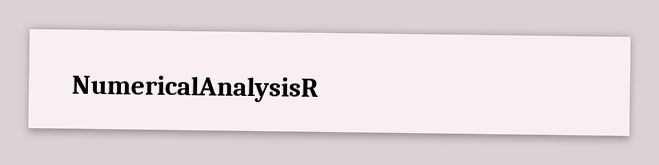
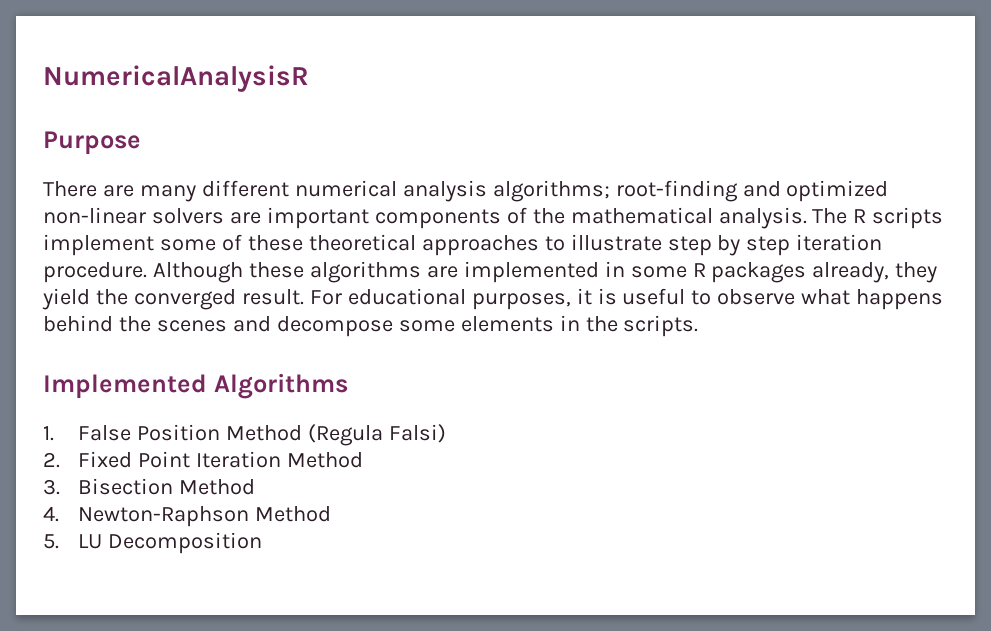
(320, 88) none -> [43,131,141,155] [43,180,889,202] [43,207,944,229] [43,234,883,256] [43,261,938,283] [42,288,944,310] [43,315,699,337] [43,373,348,399] [43,424,446,446] [43,451,363,468] [43,478,255,495] [43,506,331,527] [43,532,262,554] // Purpose // There are many different numerical analysis algorithms; root-finding and optimized non-linear solvers are important components of the mathematical analysis. The R scripts implement some of these theoretical approaches to illustrate step by step iteration procedure. Although these algorithms are implemented in some R packages already, they yield the converged result. For educational purposes, it is useful to observe what happens behind the scenes and decompose some elements in the scripts. // Implemented Algorithms // 1. False Position Method (Regula Falsi) // 2. Fixed Point Iteration Method // 3. Bisection Method // 4. Newton-Raphson Method // 5. LU Decomposition

